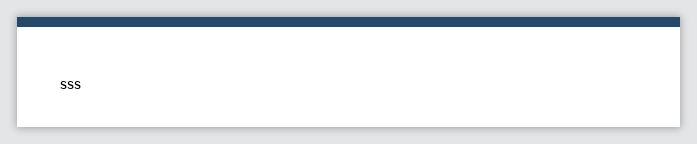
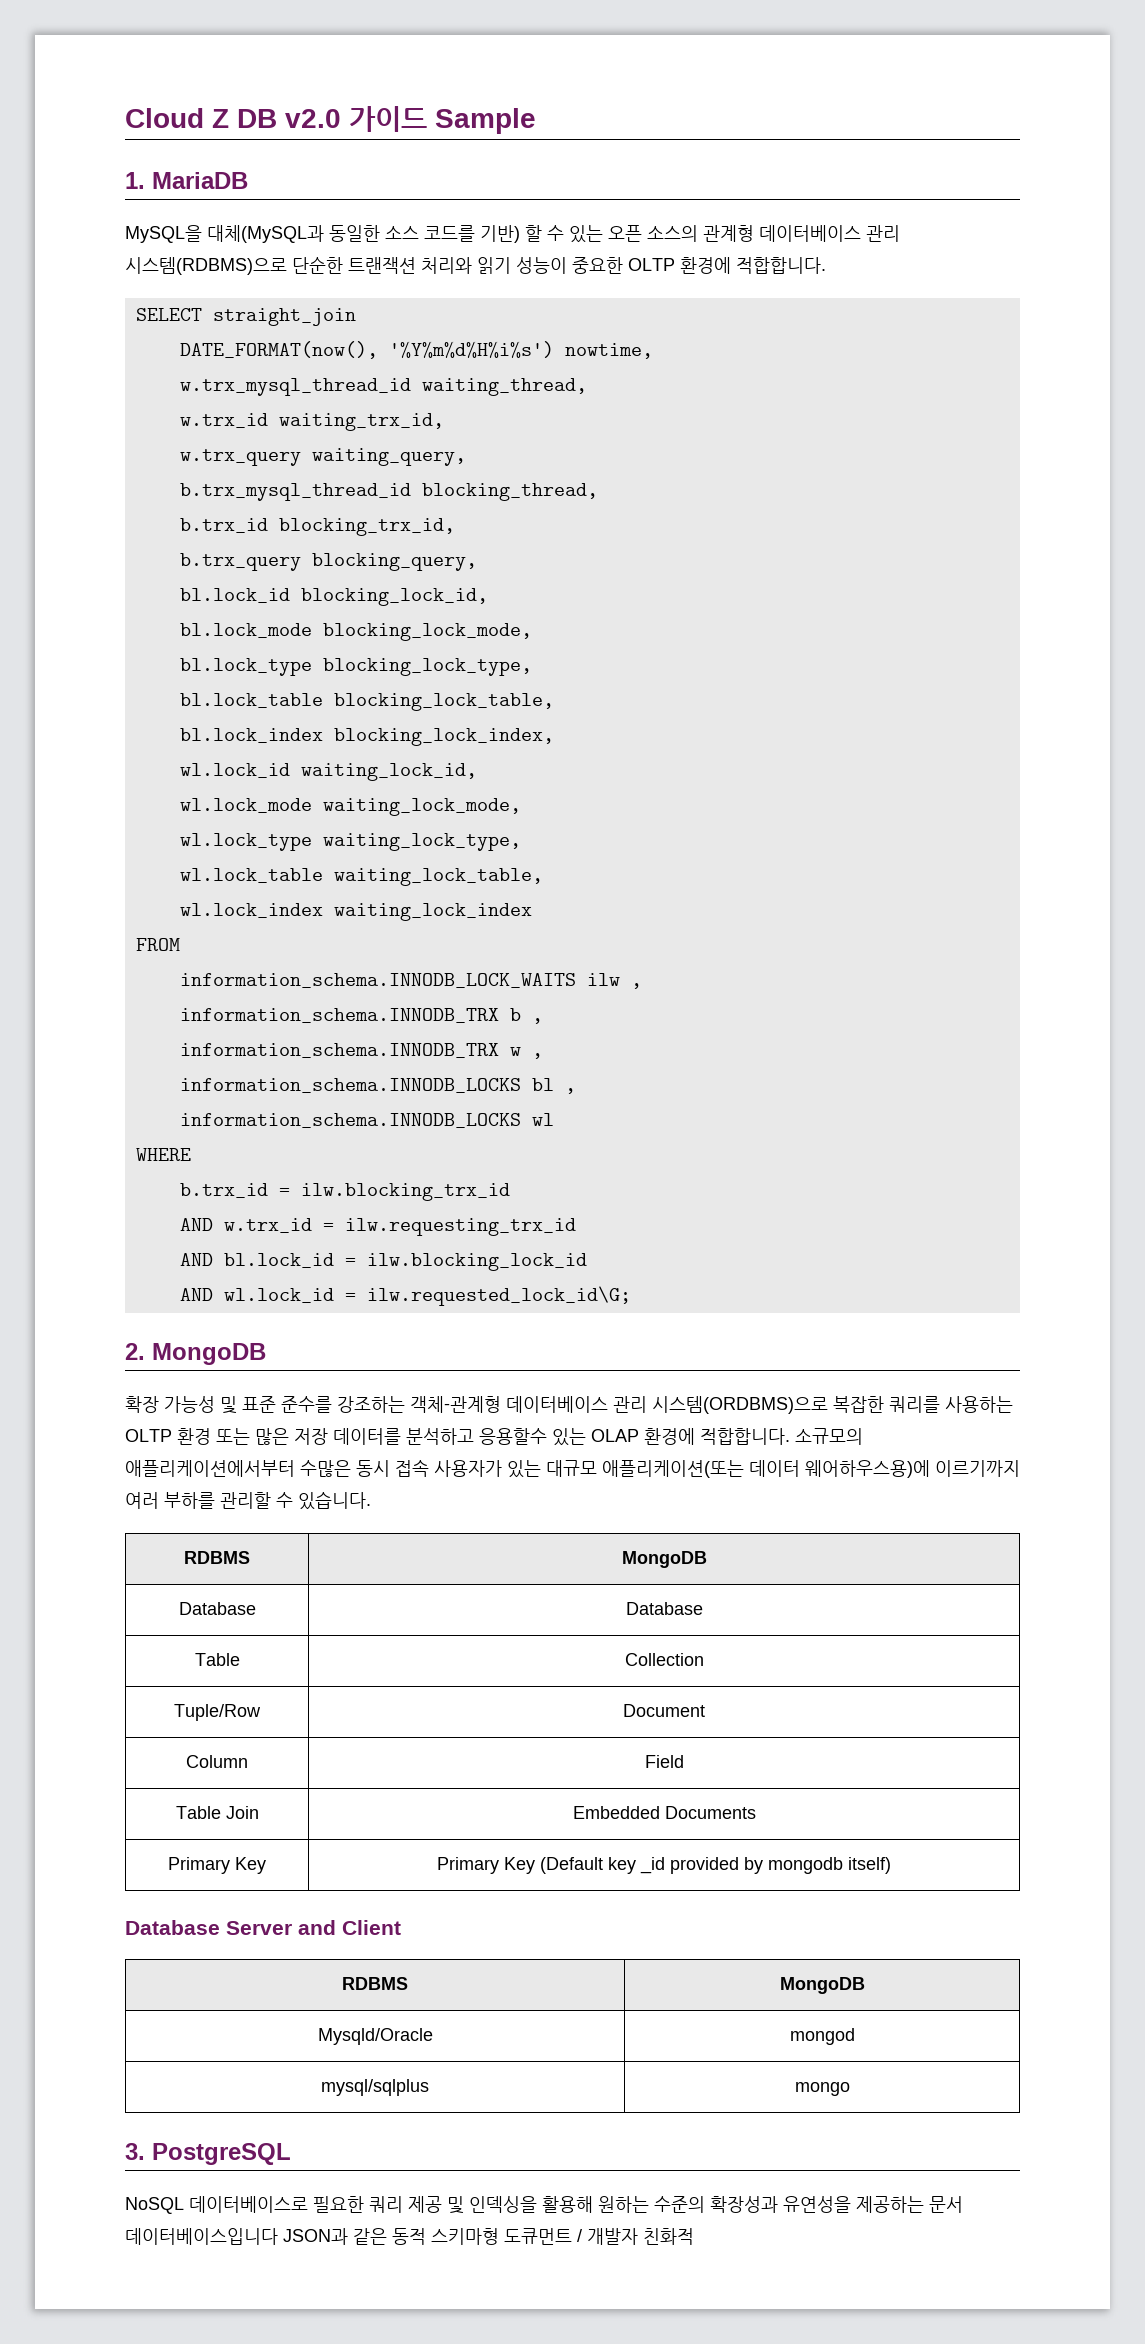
[60,81,81,89] sss -> [125,106,536,134] [125,172,248,189] [125,225,900,243] [125,256,826,275] [135,308,356,326] [179,341,653,359] [179,378,587,396] [179,413,444,431] [179,448,466,466] [179,483,598,501] [179,518,455,536] [179,553,477,571] [179,588,488,606] [179,623,532,641] [179,658,532,676] [179,693,554,711] [179,728,554,746] [179,763,477,781] [179,798,521,816] [179,833,521,851] [179,868,543,886] [179,903,532,921] [135,938,180,951] [179,973,642,989] [179,1008,543,1024] [179,1043,543,1059] [179,1078,576,1094] [179,1113,554,1128] [135,1148,191,1161] [179,1183,510,1201] [179,1218,576,1236] [179,1253,587,1271] [179,1286,631,1306] [125,1343,266,1365] [125,1396,1013,1414] [125,1428,863,1446] [125,1459,1020,1478] [125,1491,371,1510] [184,1551,250,1564] [621,1551,707,1568] [178,1602,256,1615] [625,1602,703,1615] [194,1653,240,1666] [624,1653,704,1666] [174,1704,261,1721] [623,1704,705,1717] [186,1755,248,1768] [644,1755,684,1768] [175,1806,259,1819] [572,1806,756,1819] [168,1857,266,1874] [437,1857,892,1874] [125,1920,401,1935] [342,1977,408,1990] [779,1977,865,1994] [317,2028,433,2045] [789,2028,855,2045] [321,2079,429,2096] [794,2082,850,2096] [125,2143,291,2165] [125,2196,963,2214] [125,2228,694,2245] Cloud Z DB v2.0 가이드 Sample // 1. MariaDB // MySQL을 대체(MySQL과 동일한 소스 코드를 기반) 할 수 있는 오픈 소스의 관계형 데이터베이스 관리 시스템(RDBMS)으로 단순한 트랜잭션 처리와 읽기 성능이 중요한 OLTP 환경에 적합합니다. // SELECT straight_join // DATE_FORMAT(now(), '%Y%m%d%H%i%s') nowtime, // w.trx_mysql_thread_id waiting_thread, // w.trx_id waiting_trx_id, // w.trx_query waiting_query, // b.trx_mysql_thread_id blocking_thread, // b.trx_id blocking_trx_id, // b.trx_query blocking_query, // bl.lock_id blocking_lock_id, // bl.lock_mode blocking_lock_mode, // bl.lock_type blocking_lock_type, // bl.lock_table blocking_lock_table, // bl.lock_index blocking_lock_index, // wl.lock_id waiting_lock_id, // wl.lock_mode waiting_lock_mode, // wl.lock_type waiting_lock_type, // wl.lock_table waiting_lock_table, // wl.lock_index waiting_lock_index // FROM // information_schema.INNODB_LOCK_WAITS ilw , // information_schema.INNODB_TRX b , // information_schema.INNODB_TRX w , // information_schema.INNODB_LOCKS bl , // information_schema.INNODB_LOCKS wl // WHERE // b.trx_id = ilw.blocking_trx_id // AND w.trx_id = ilw.requesting_trx_id // AND bl.lock_id = ilw.blocking_lock_id // AND wl.lock_id = ilw.requested_lock_id\G; // 2. MongoDB // 확장 가능성 및 표준 준수를 강조하는 객체-관계형 데이터베이스 관리 시스템(ORDBMS)으로 복잡한 쿼리를 사용하는 OLTP 환경 또는 많은 저장 데이터를 분석하고 응용할수 있는 OLAP 환경에 적합합니다. 소규모의 애플리케이션에서부터 수많은 동시 접속 사용자가 있는 대규모 애플리케이션(또는 데이터 웨어하우스용)에 이르기까지 여러 부하를 관리할 수 있습니다. // RDBMS | MongoDB // Database | Database // Table | Collection // Tuple/Row | Document // Column | Field // Table Join | Embedded Documents // Primary Key | Primary Key (Default key _id provided by mongodb itself) // Database Server and Client // RDBMS | MongoDB // Mysqld/Oracle | mongod // mysql/sqlplus | mongo // 3. PostgreSQL // NoSQL 데이터베이스로 필요한 쿼리 제공 및 인덱싱을 활용해 원하는 수준의 확장성과 유연성을 제공하는 문서 데이터베이스입니다 JSON과 같은 동적 스키마형 도큐먼트 / 개발자 친화적

